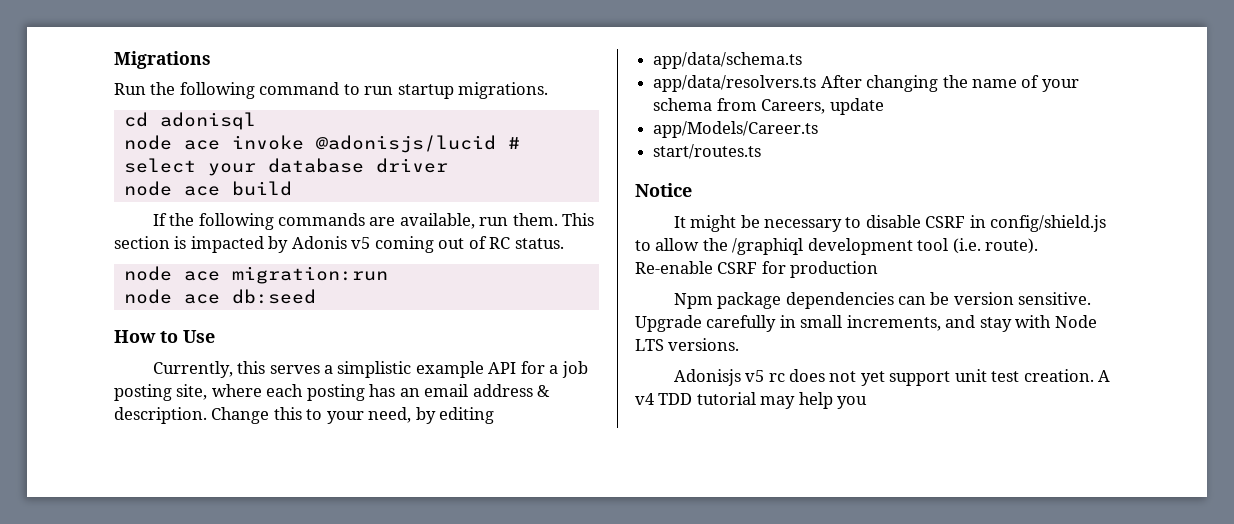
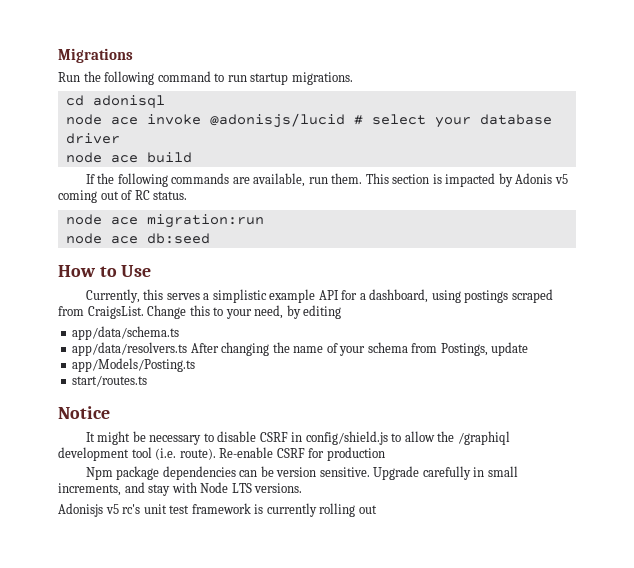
[561,361,588,378] [114,384,551,401] [114,407,207,424] job posting site, where each posting has an email address & description. -> [369,289,553,303] [58,306,144,319] dashboard, using postings scraped from CraigsList.
[761,99,826,114] Careers, -> [440,343,488,356] Postings,
[653,121,819,138] app/Models/Career.ts -> [72,358,196,372] app/Models/Posting.ts
[768,369,1111,386] [635,392,868,409] rc does not yet support unit test creation. A v4 TDD tutorial may help you -> [122,503,377,517] rc's unit test framework is currently rolling out

